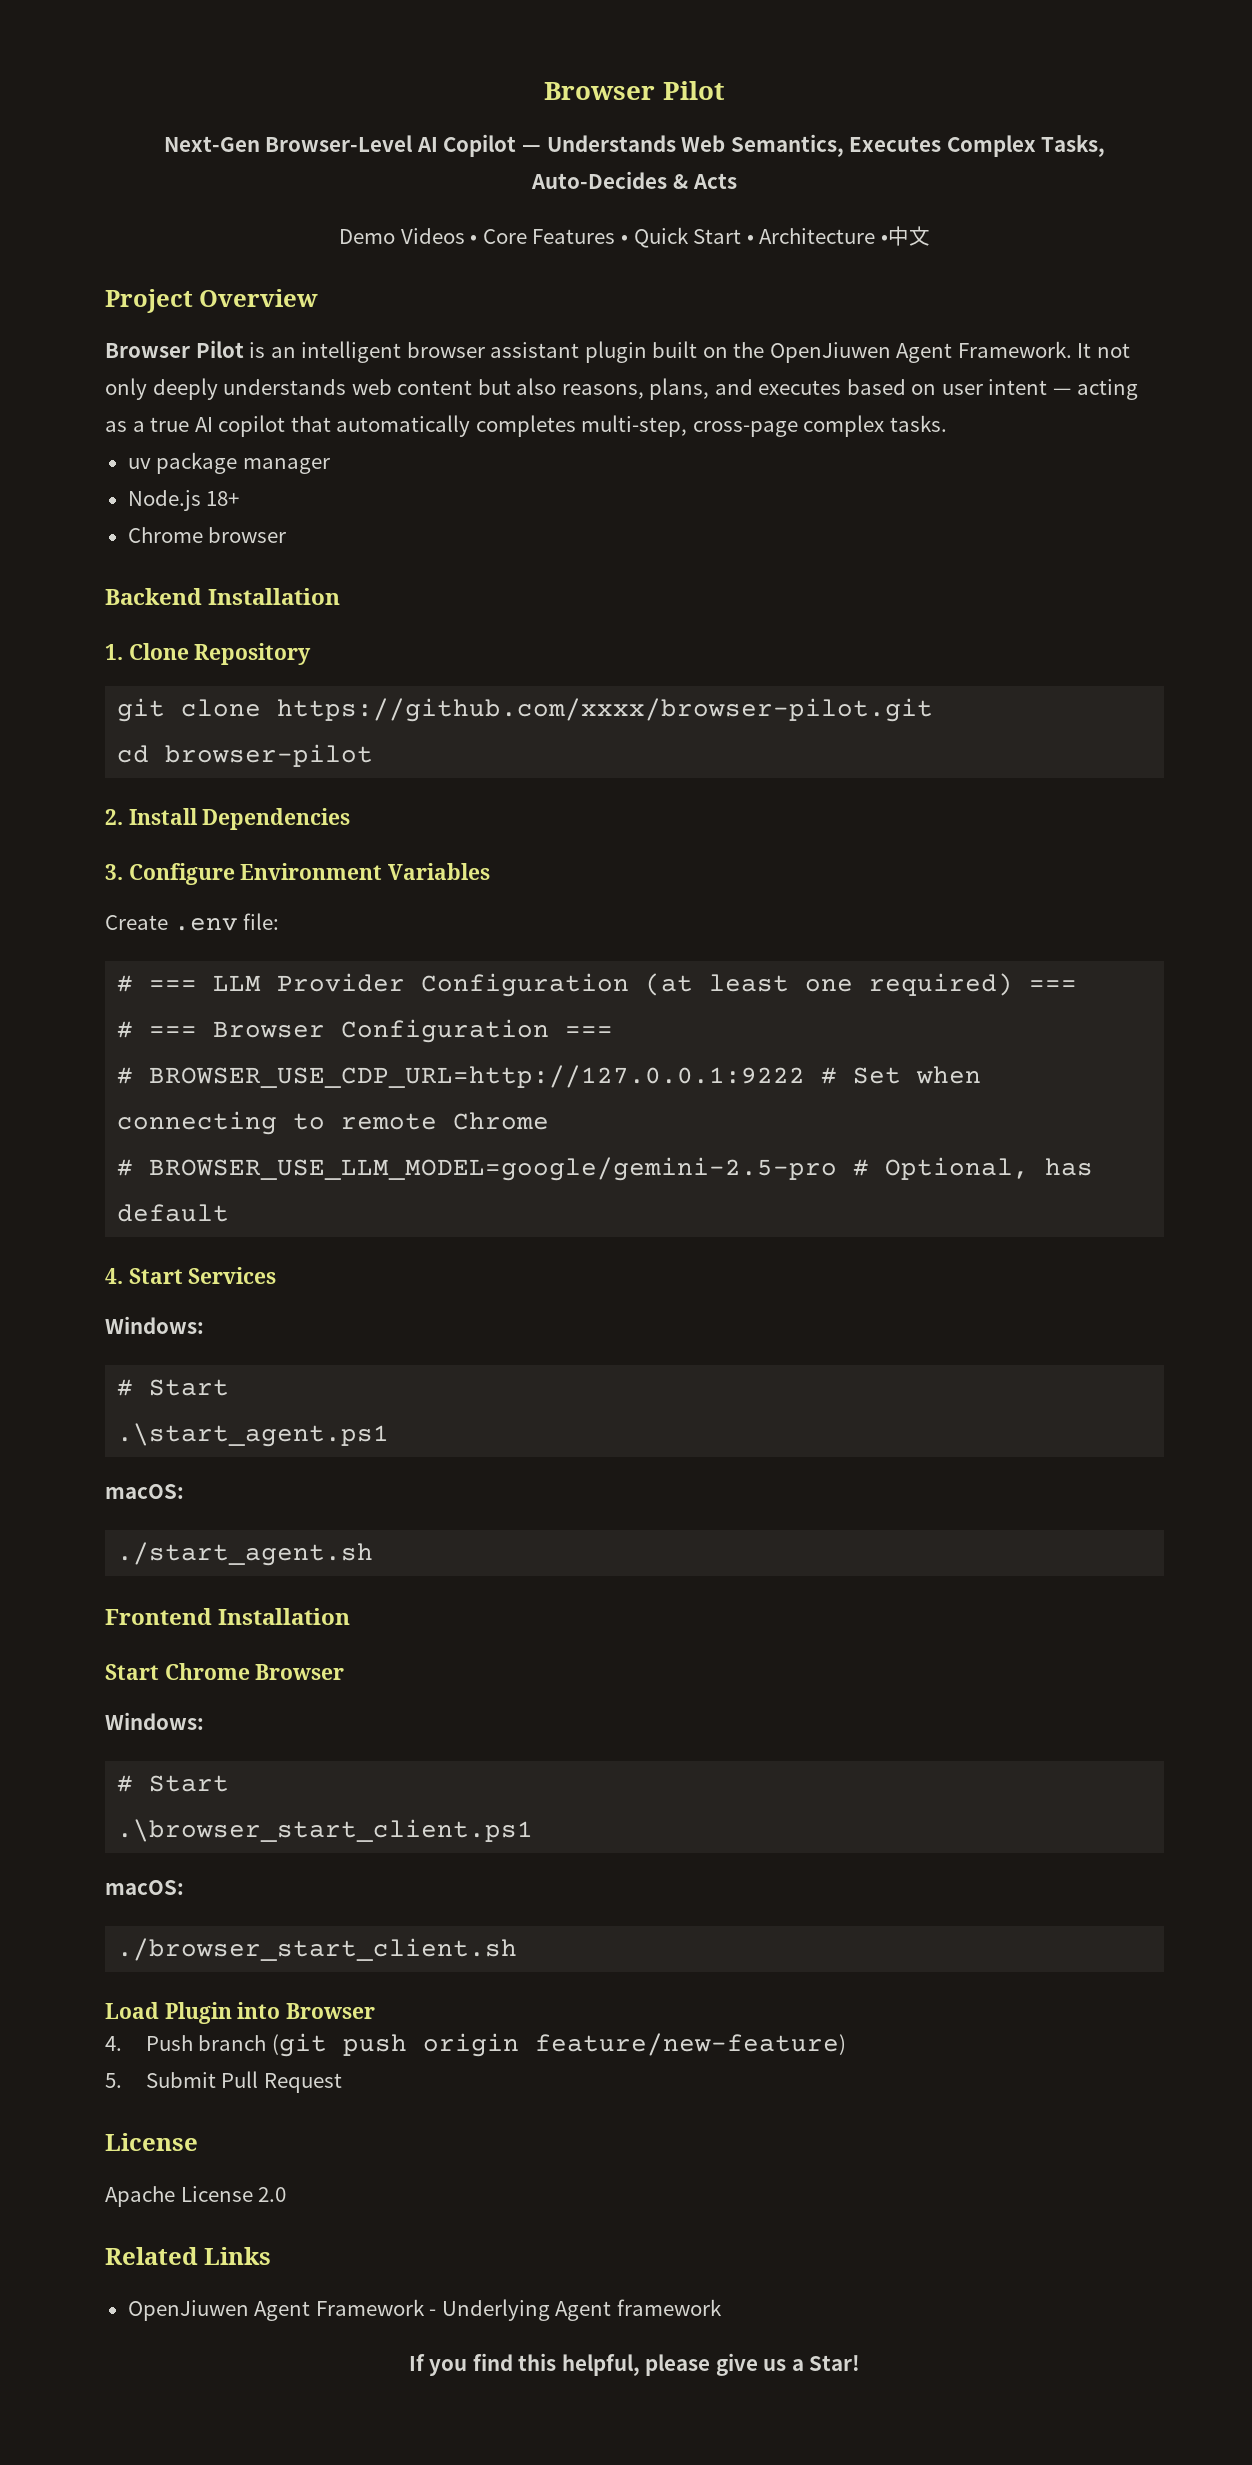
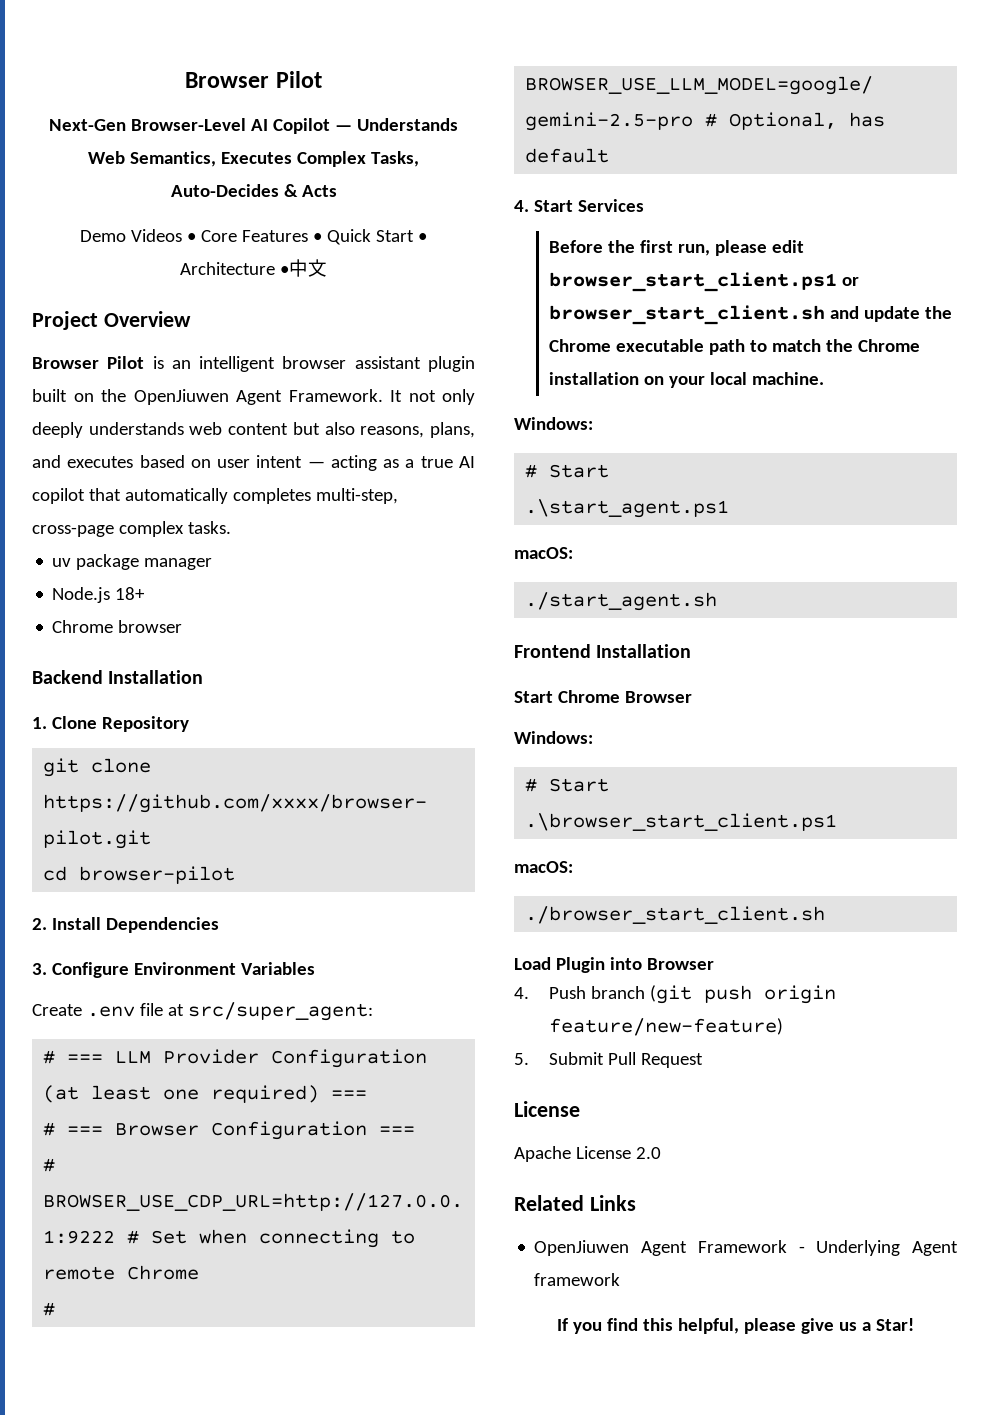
[243,913,280,930] file: -> [139,1002,373,1021] file at src/super_agent:
(277, 1275) none -> [548,240,804,256] [548,272,859,292] [548,305,952,325] [548,339,920,355] [548,372,824,388] // Before the first run, please edit browser_start_client.ps1 or browser_start_client.sh and update the Chrome executable path to match the Chrome installation on your local machine.

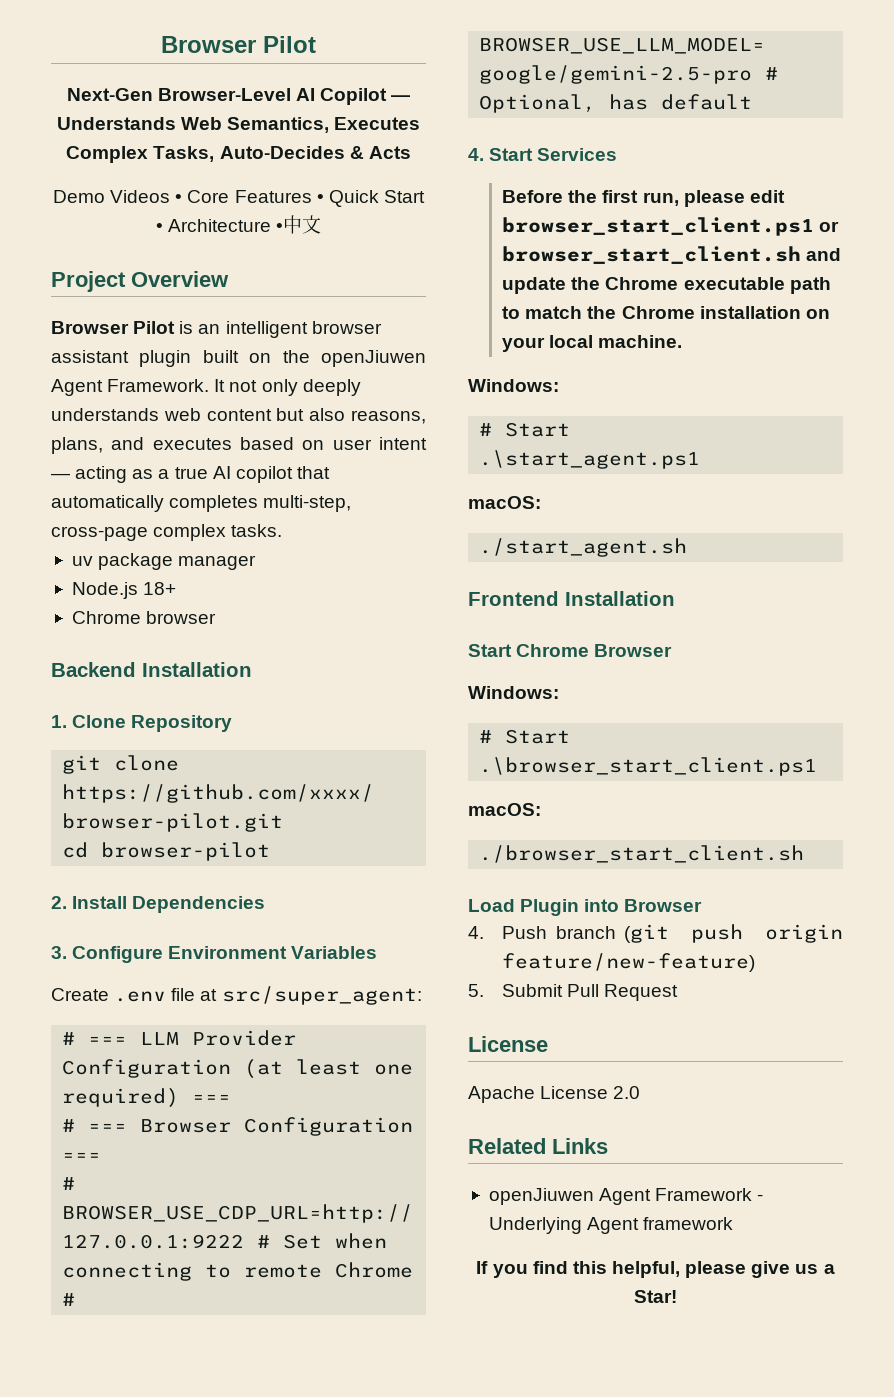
[133,389,229,405] OpenJiuwen -> [321,350,426,367] openJiuwen
[534,1240,630,1256] OpenJiuwen -> [488,1188,594,1205] openJiuwen

